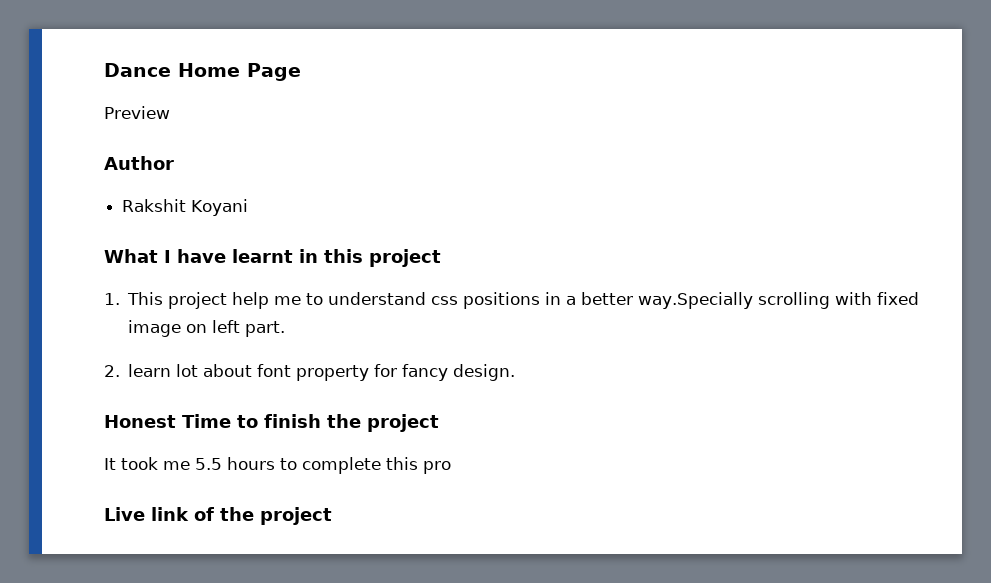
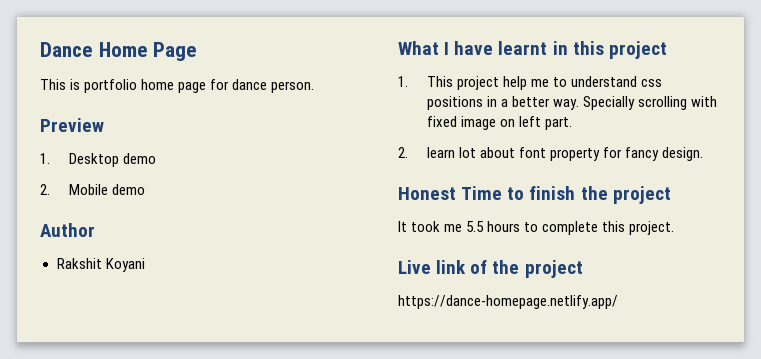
[104,106,170,119] Preview -> [40,79,315,93] [40,118,104,132] [40,153,157,167] [40,184,146,195] This is portfolio home page for dance person. // Preview // 1. Desktop demo // 2. Mobile demo
[638,292,754,309] way.Specially -> [553,96,636,110] way. Specially
[423,461,451,474] pro -> [629,221,675,235] project.
(332, 516) none -> [398,295,618,309] // https://dance-homepage.netlify.app/

